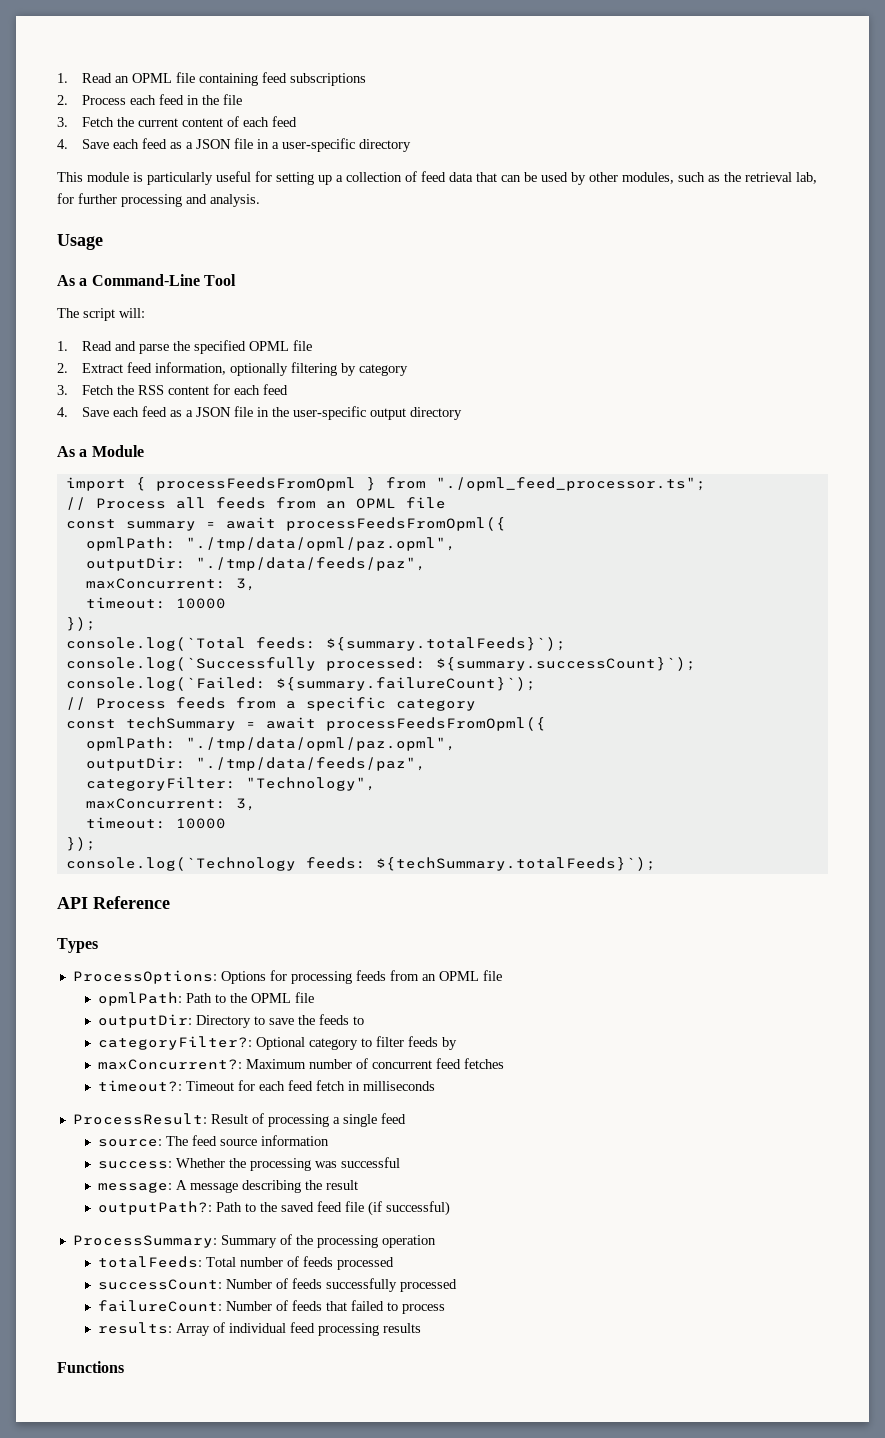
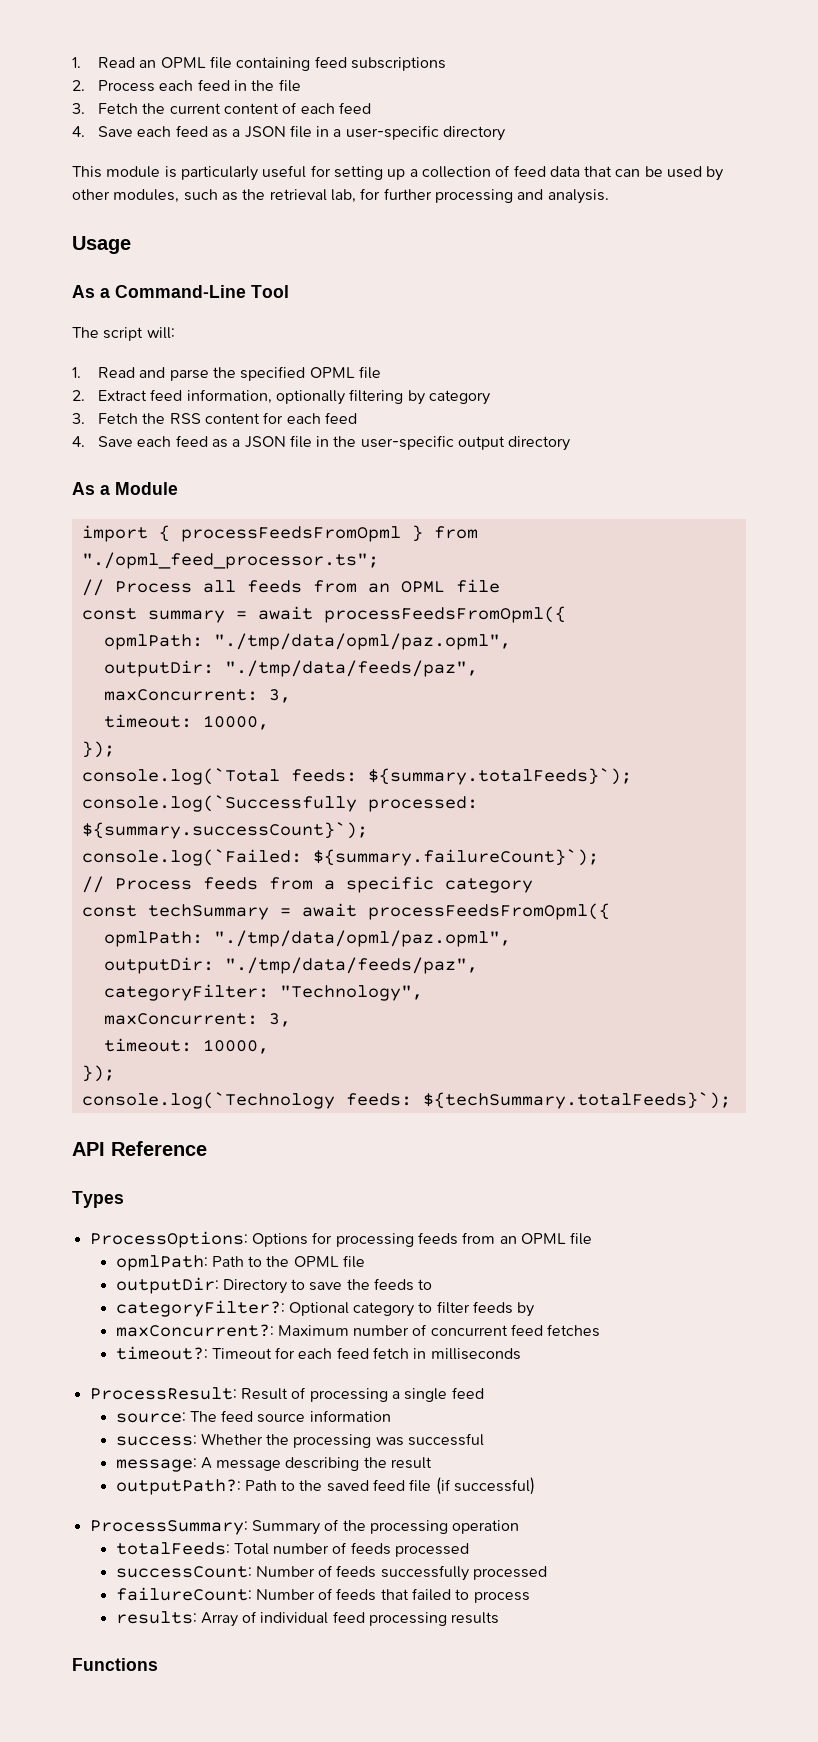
[175,598,226,609] 10000 -> [202,715,269,730] 10000,
[175,818,226,829] 10000 -> [202,1039,269,1054] 10000,

